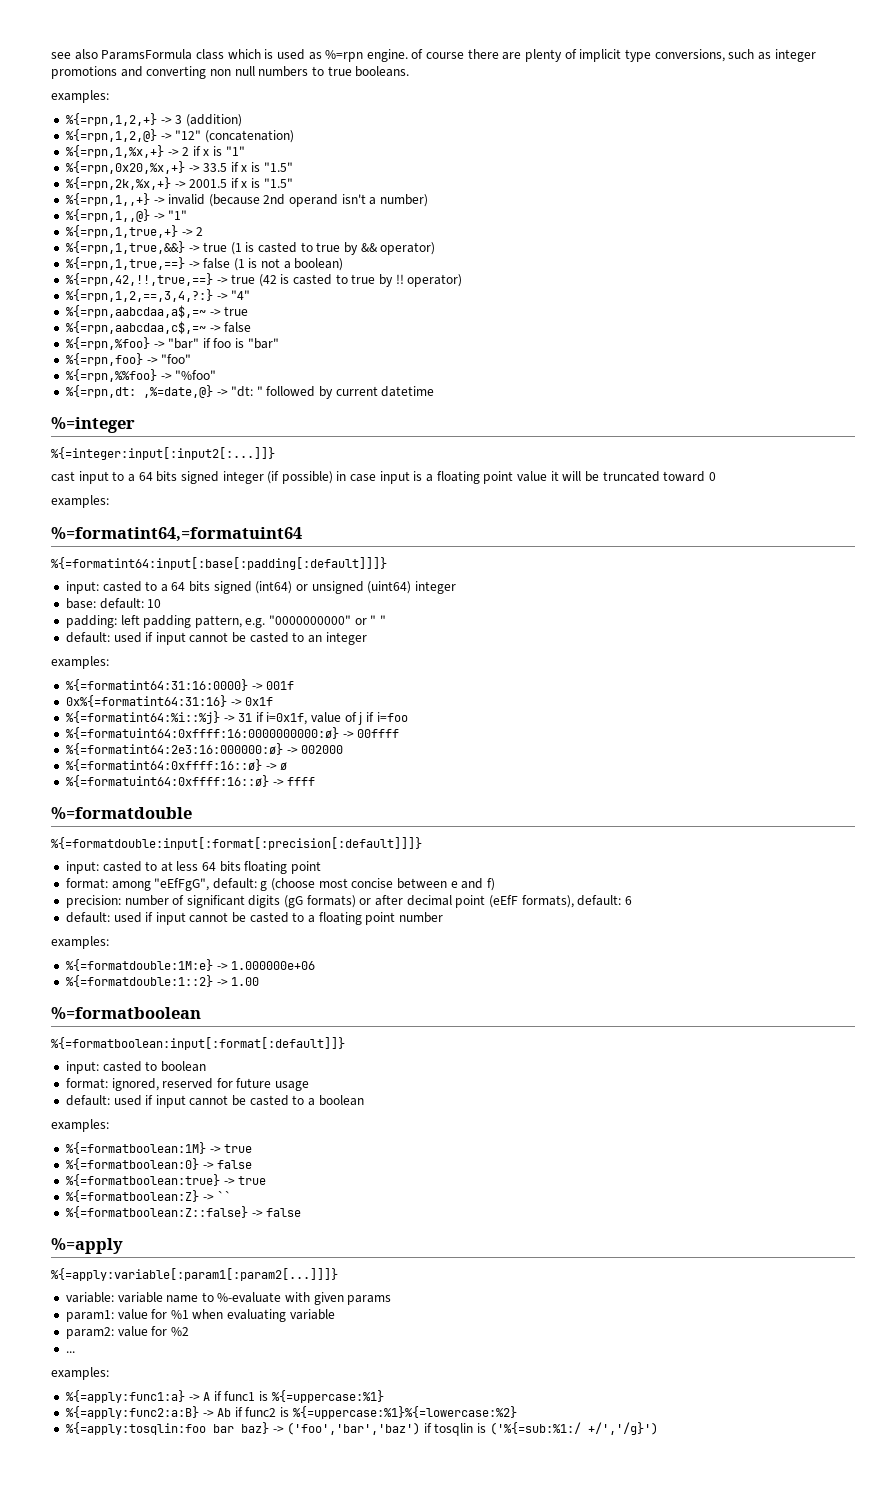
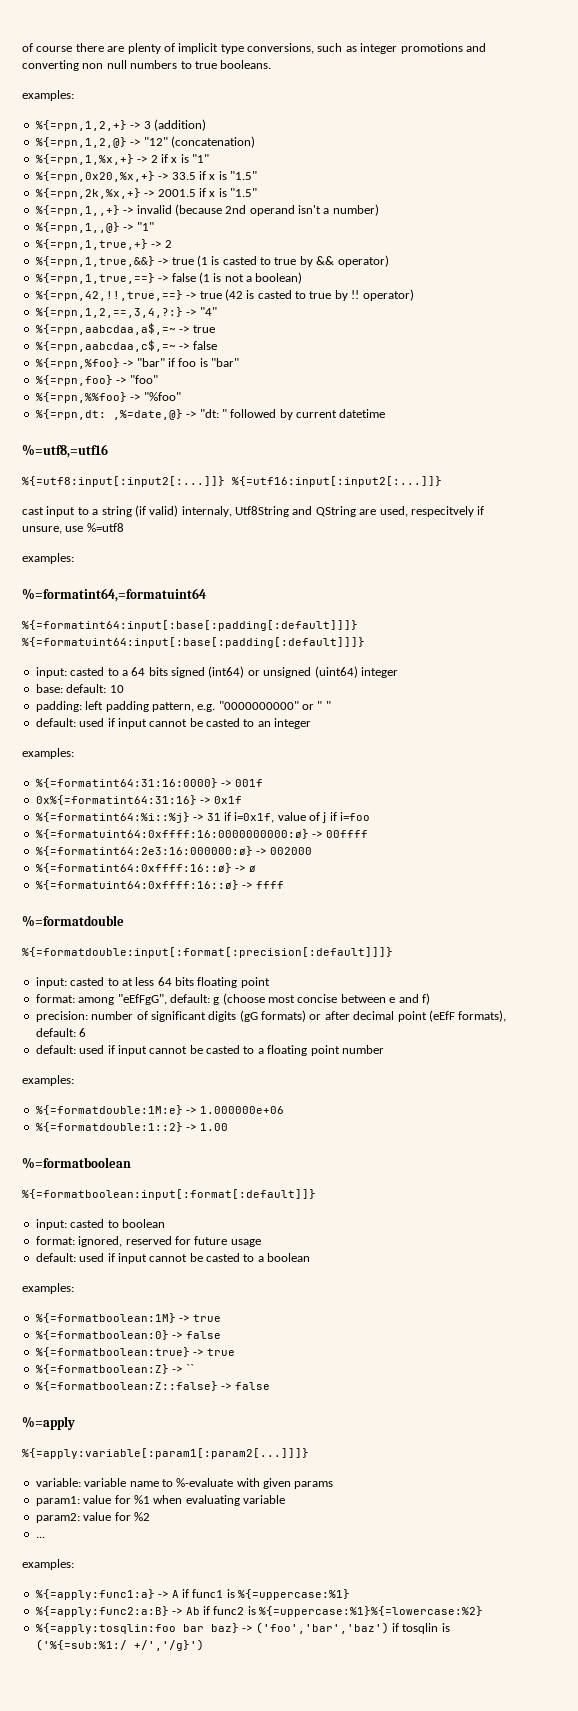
[51,49,408,62] see also ParamsFormula class which is used as %=rpn engine. -> (22, 47) none
[51,417,135,433] [51,447,275,460] %=integer // %{=integer:input[:input2[:...]]} -> [22,444,108,458] [22,476,442,487] %=utf8,=utf16 // %{=utf8:input[:input2[:...]]} %{=utf16:input[:input2[:...]]}
[138,471,716,484] 64 bits signed integer (if possible) in case input is a floating point value it will be truncated toward 0 -> [101,505,485,517] [22,523,124,534] string (if valid) internaly, Utf8String and QString are used, respecitvely if unsure, use %=utf8
(387, 563) none -> [22,637,365,648] %{=formatuint64:input[:base[:padding[:default]]]}

